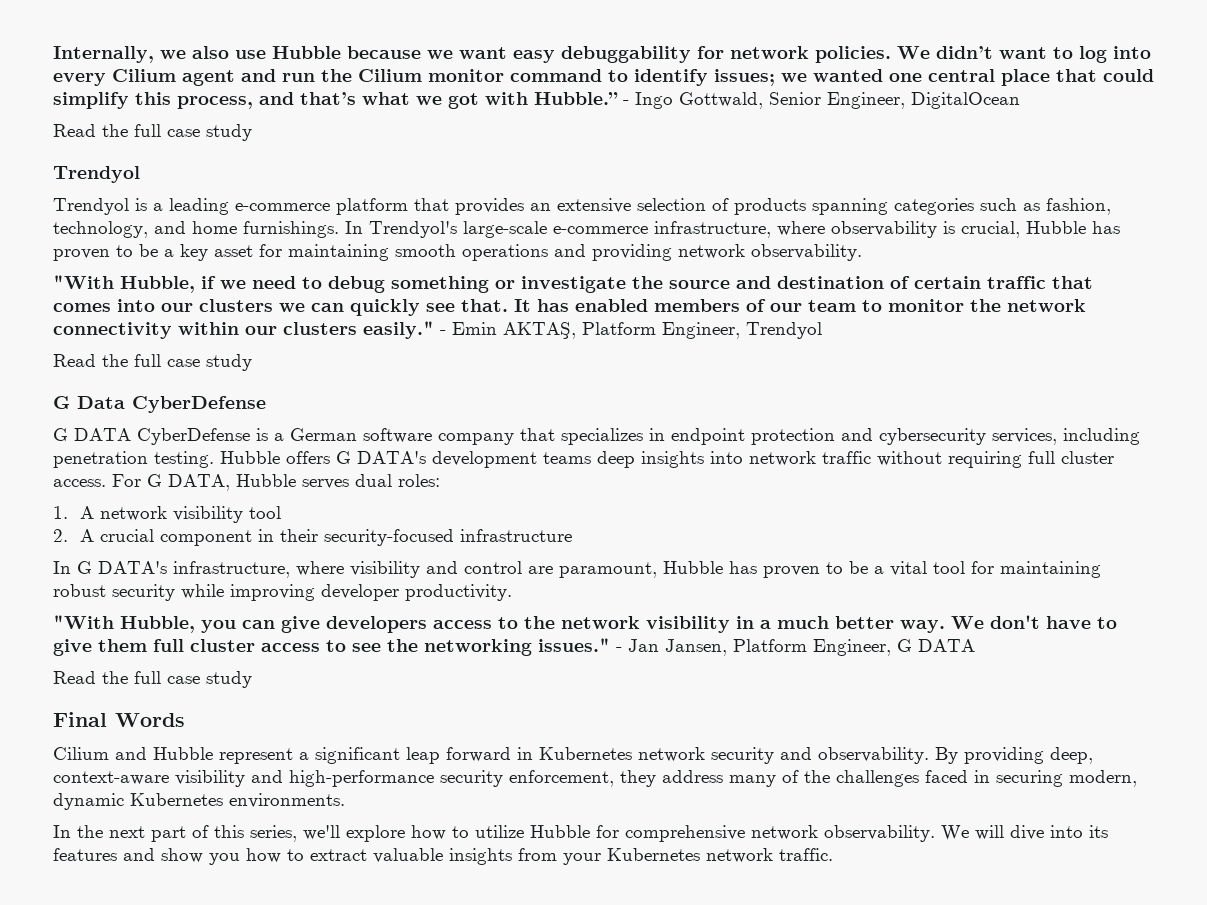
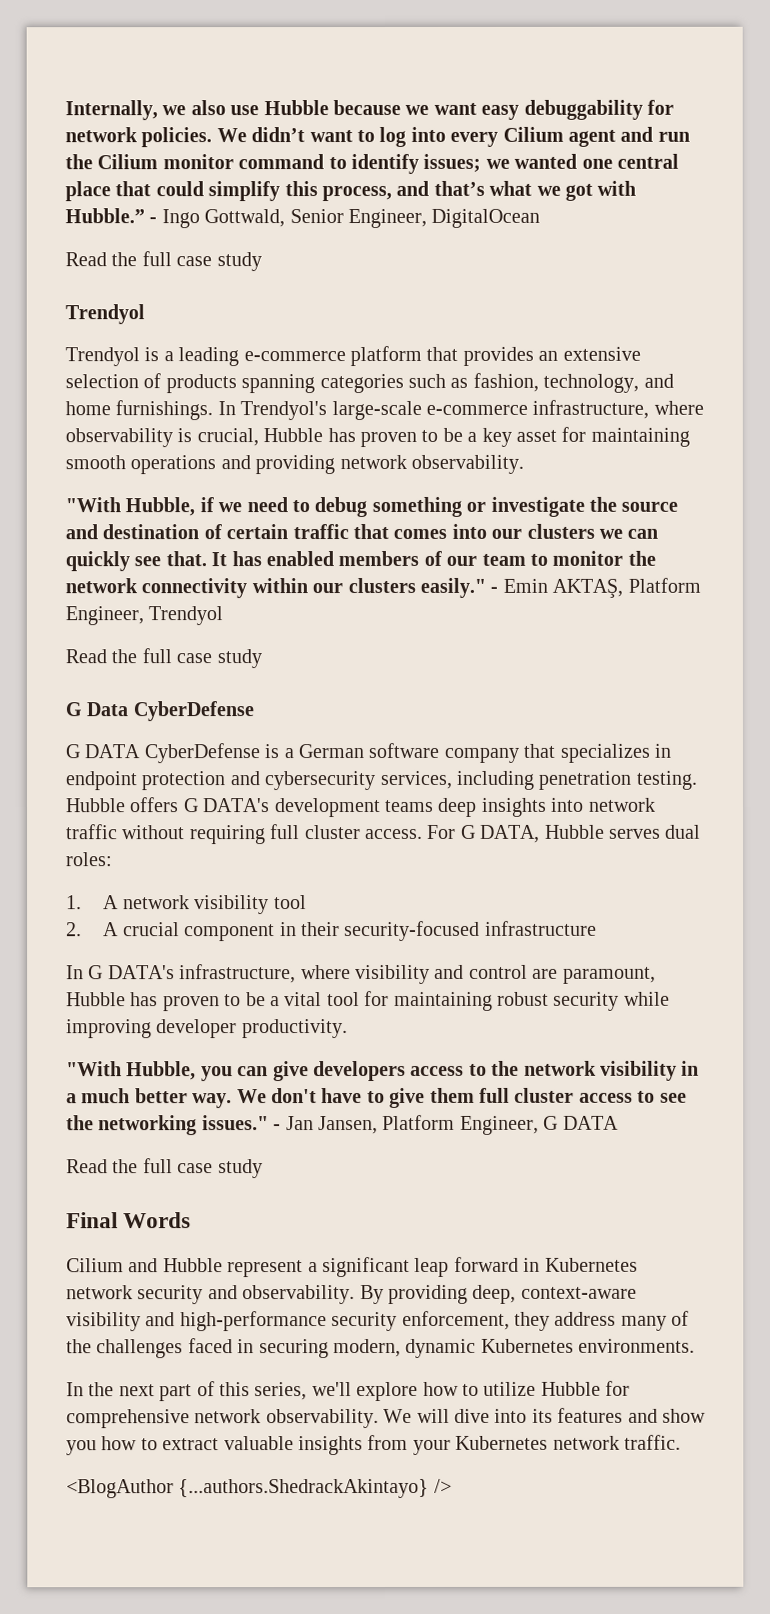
(833, 854) none -> [66,1478,452,1499] // <BlogAuthor {...authors.ShedrackAkintayo} />

